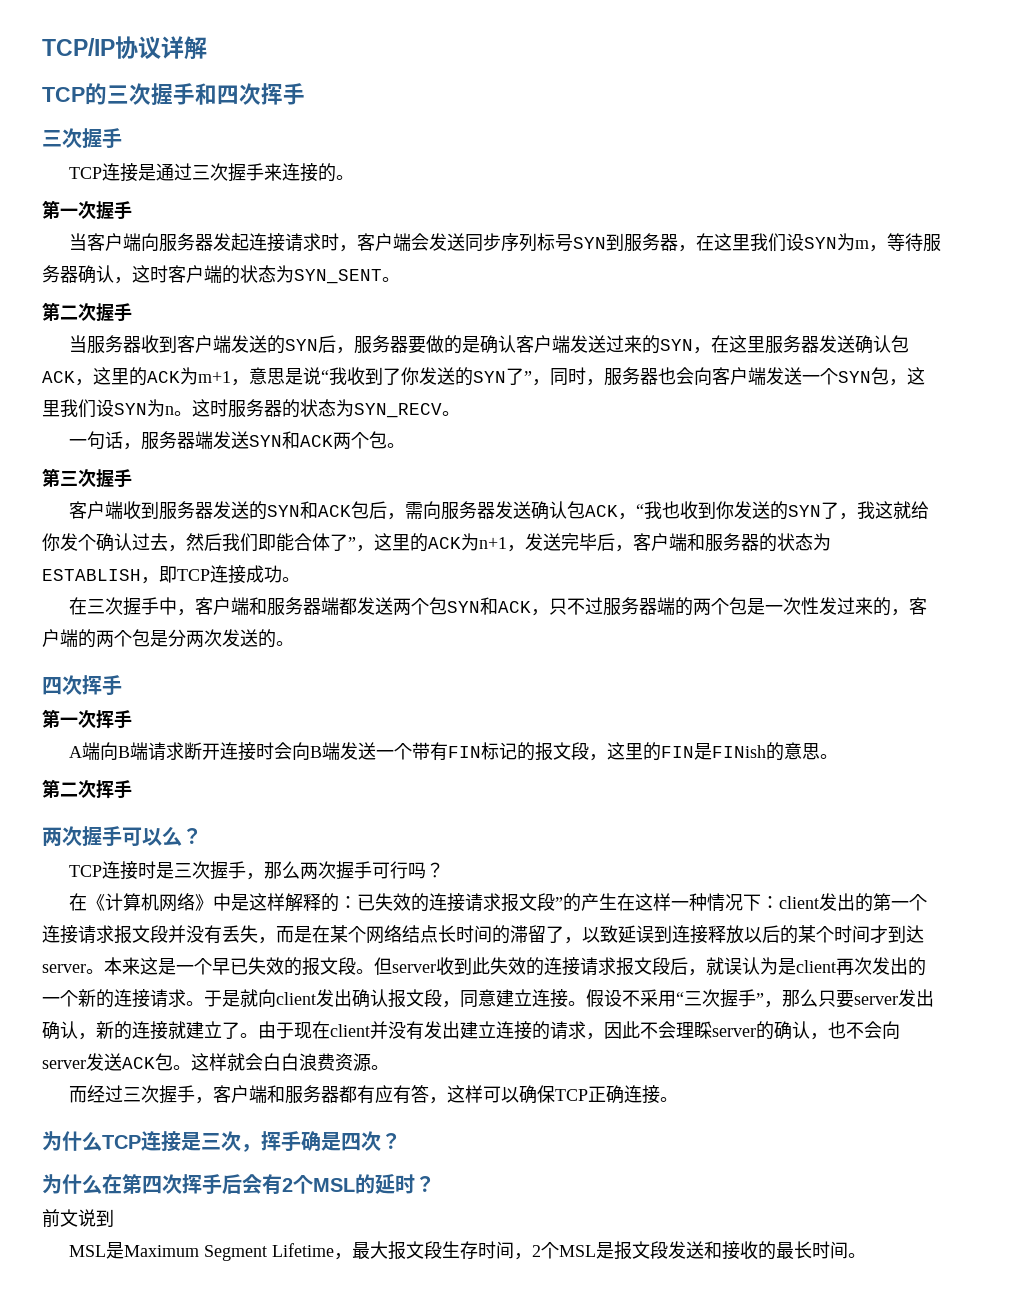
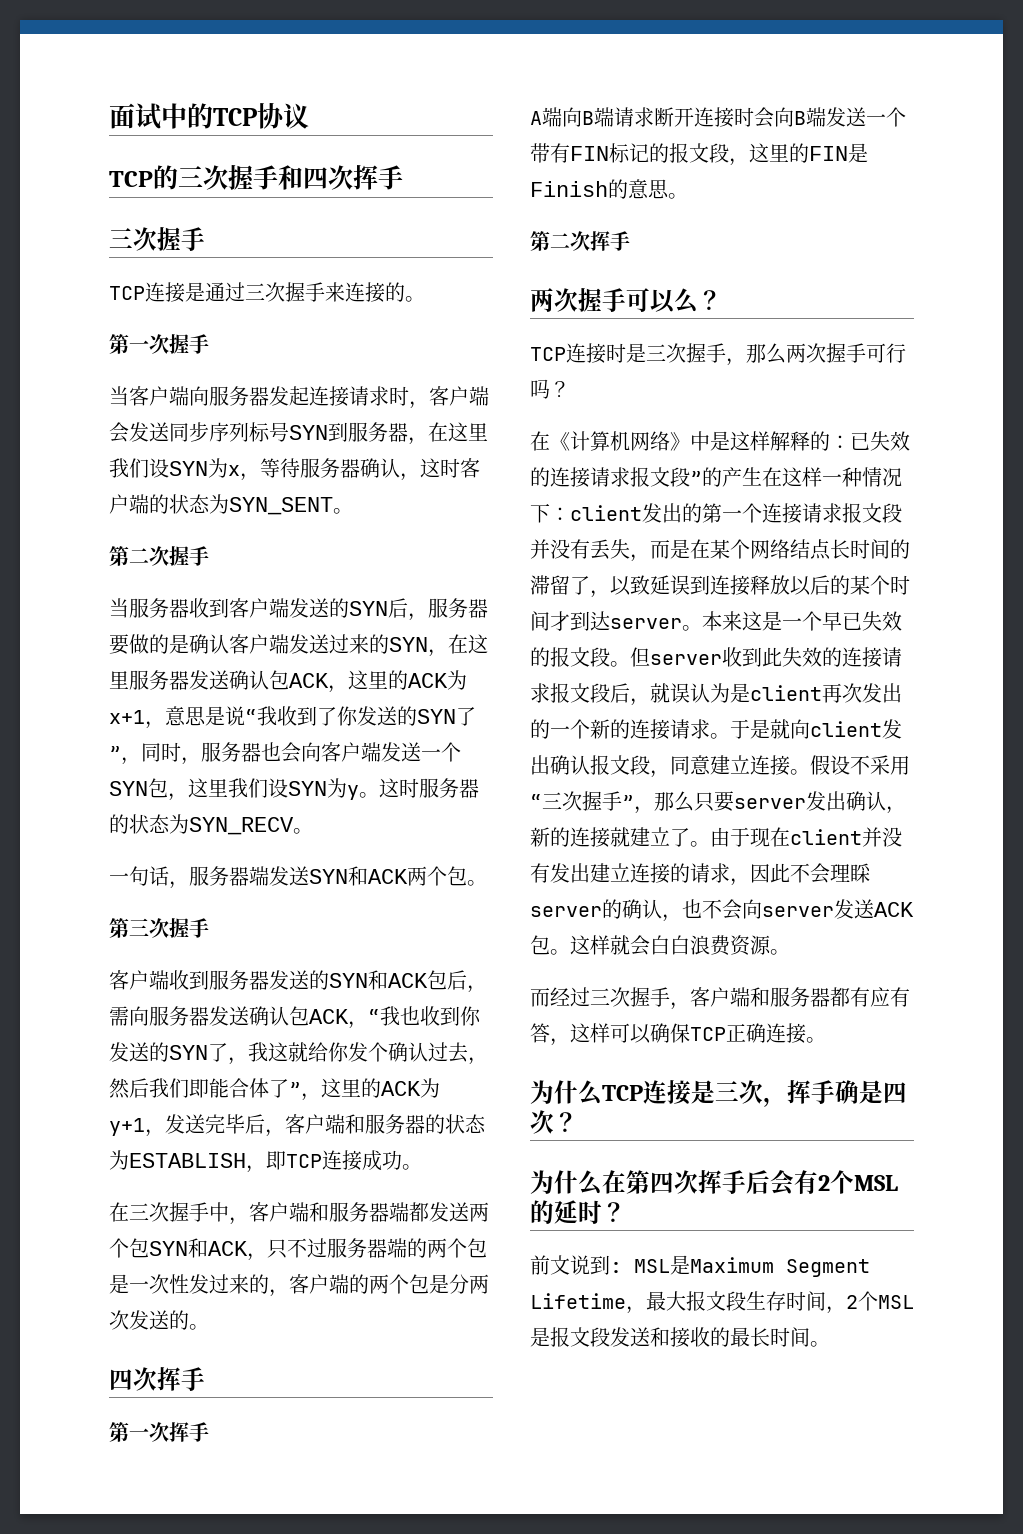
[42,38,115,56] TCP/IP -> [109,103,257,130] 面试中的TCP
[161,36,207,60] 详解 -> (309, 116) none
[854,240,869,249] m -> [228,465,240,476] x
[198,371,231,383] m+1 -> [109,710,145,724] x+1
[165,406,174,415] n -> [347,785,359,800] y
[479,537,507,549] n+1 -> [109,1118,145,1136] y+1
[711,745,766,758] FINish -> [530,181,608,197] Finish
(114, 1218) // -> [610,1262,622,1273] :

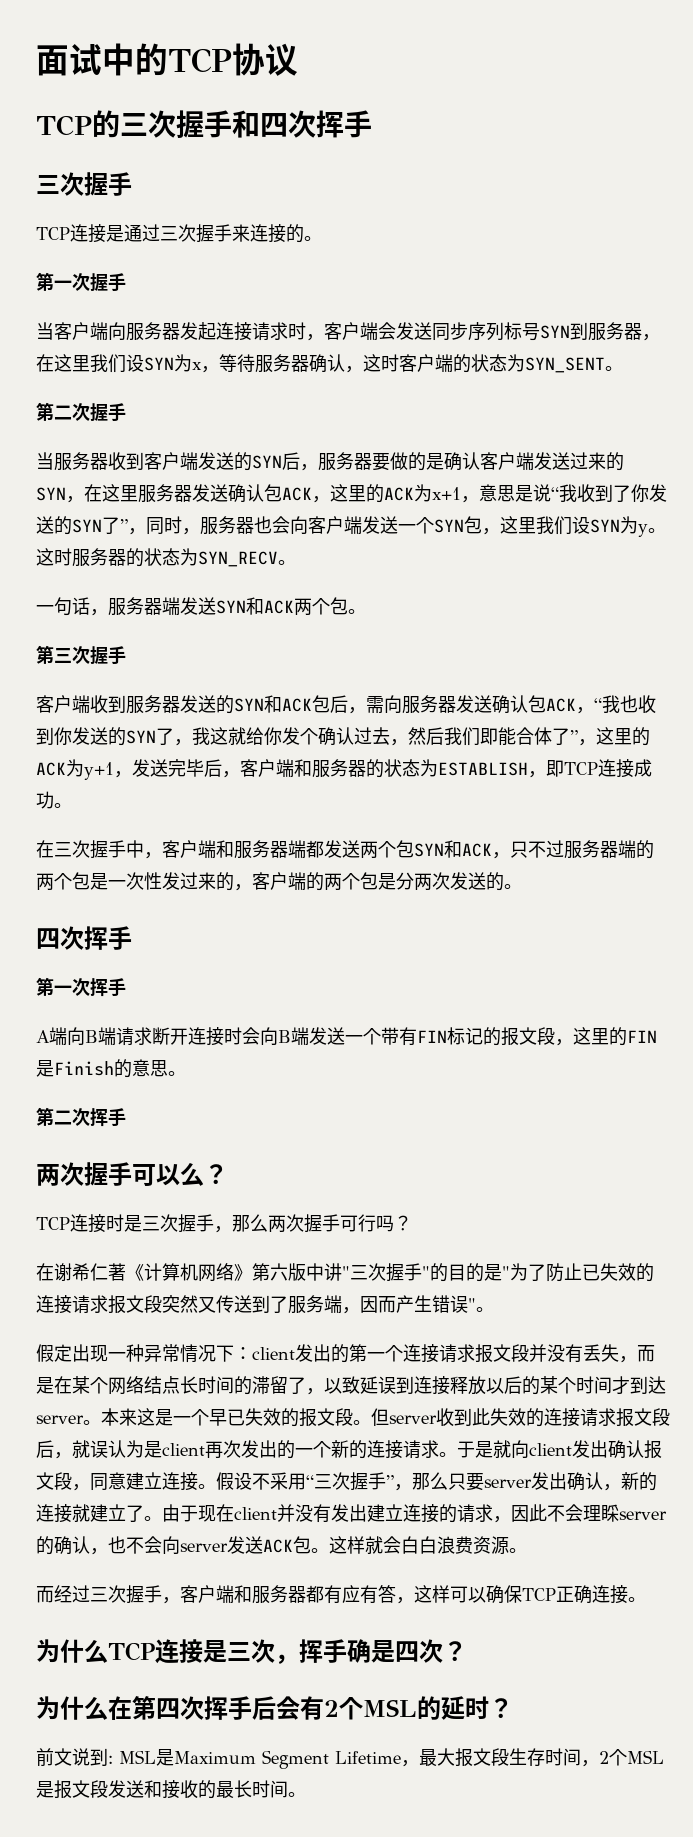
(550, 441) none -> [54,1263,126,1281] 谢希仁著
[690,431,850,451] 中是这样解释的： -> [252,1263,582,1282] 第六版中讲"三次握手"的目的是"为了防止
[690,467,862,487] ”的产生在这样一种 -> [162,1295,494,1314] [36,1344,180,1362] 突然又传送到了服务端，因而产生错误"。 // 假定出现一种异常

